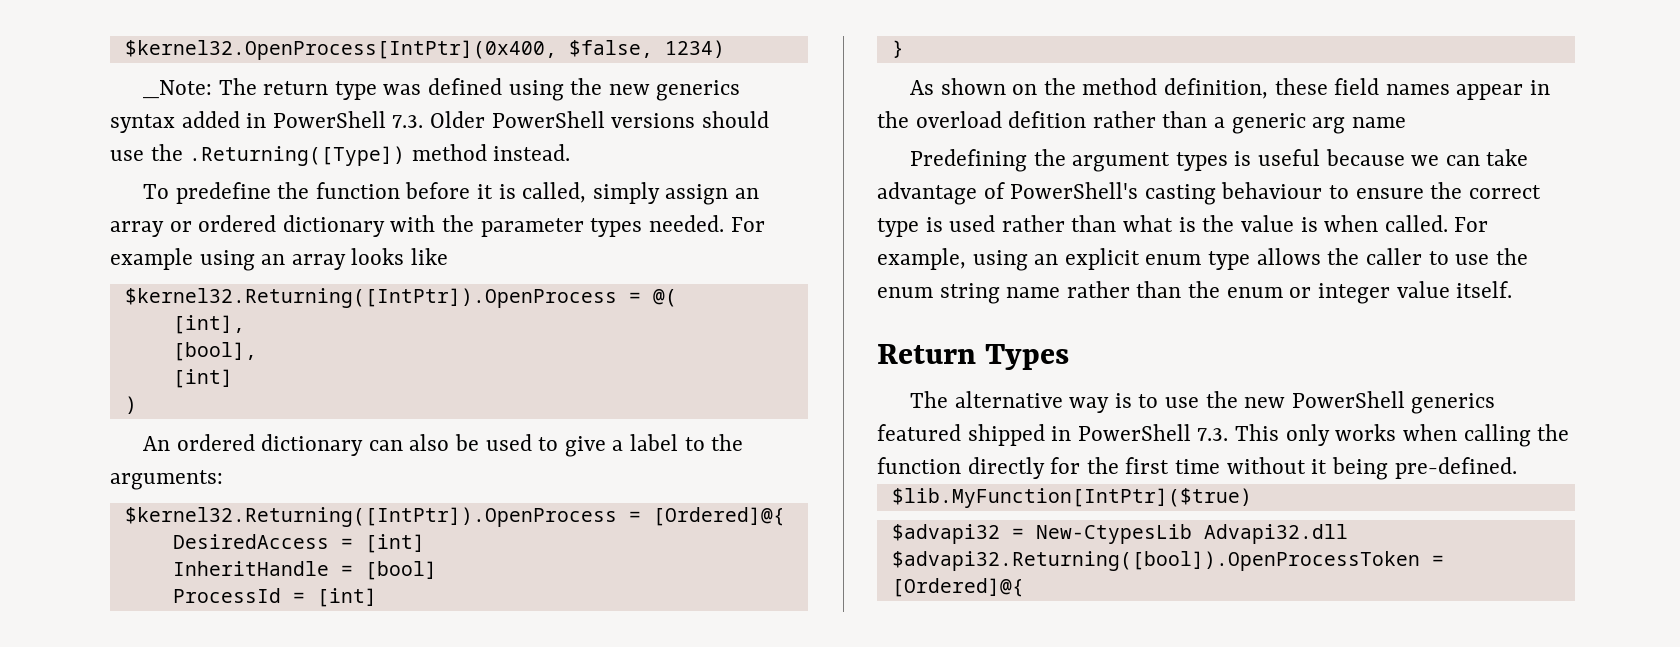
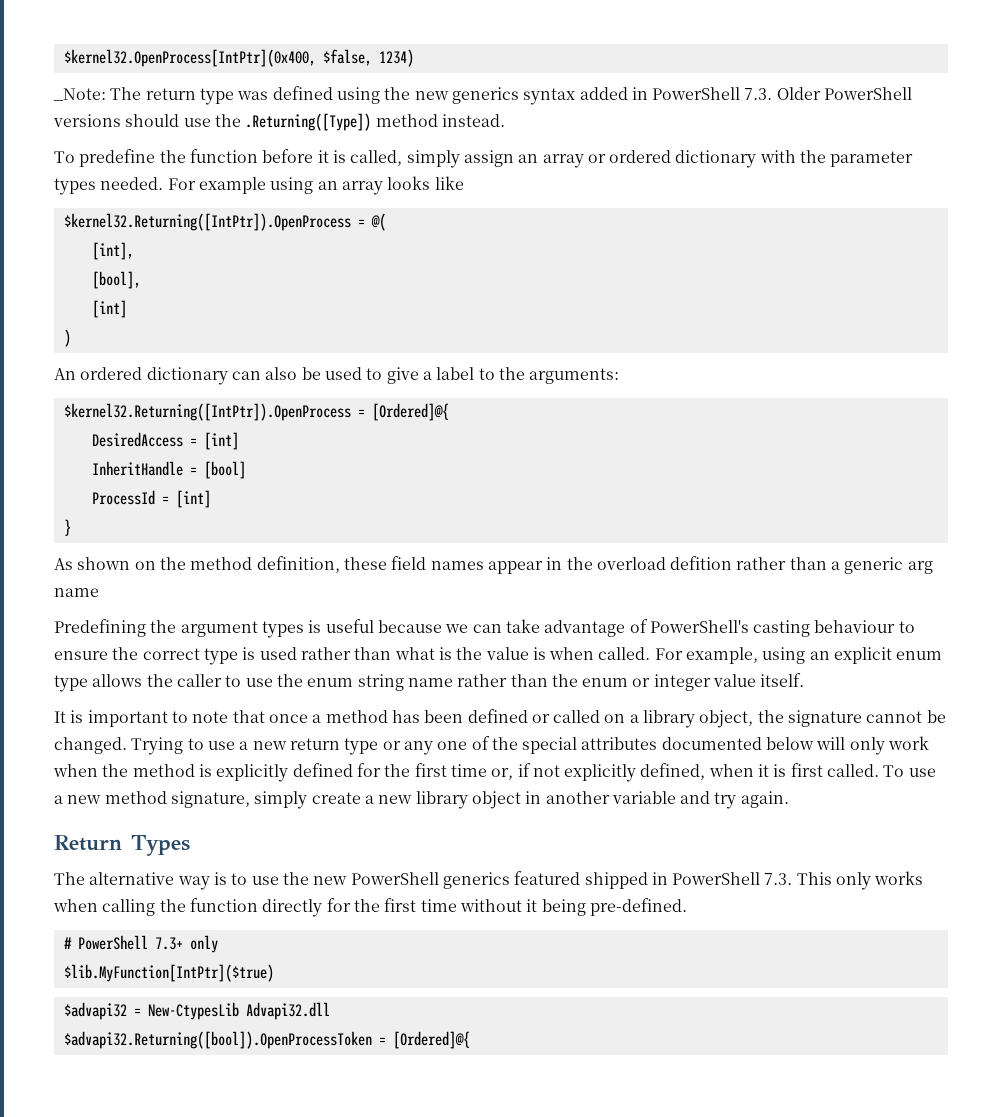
(1513, 289) none -> [54,709,946,728] [54,736,930,755] [53,763,936,782] [54,791,789,809] // It is important to note that once a method has been defined or called on a library object, the signature cannot be changed. Trying to use a new return type or any one of the special attributes documented below will only work when the method is explicitly defined for the first time or, if not explicitly defined, when it is first called. To use a new method signature, simply create a new library object in another variable and try again.
(1517, 468) none -> [63,935,218,953] // # PowerShell 7.3+ only

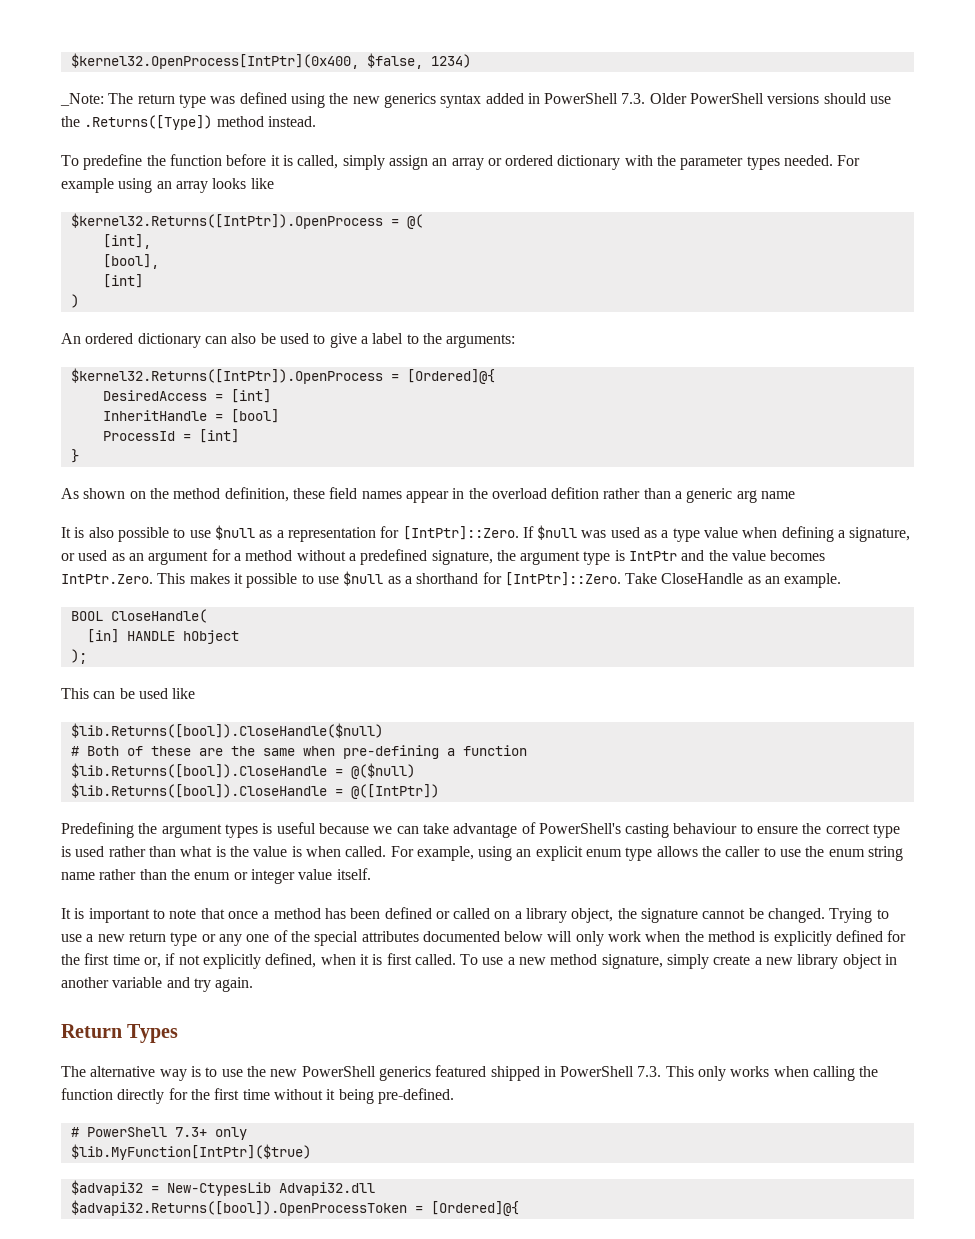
[245,113,372,131] .Returning([Type]) -> [84,115,213,130] .Returns([Type])
[63,213,351,231] $kernel32.Returning([IntPtr]).OpenProcess -> [70,213,383,229] $kernel32.Returns([IntPtr]).OpenProcess
[63,403,351,421] $kernel32.Returning([IntPtr]).OpenProcess -> [70,368,383,384] $kernel32.Returns([IntPtr]).OpenProcess
(99, 592) none -> [61,525,911,542] [61,549,826,565] [61,571,842,588] [70,609,207,623] [86,629,239,644] [70,649,87,664] [61,688,196,699] [70,723,383,738] [70,745,527,759] [70,763,415,779] [70,783,439,799] // It is also possible to use $null as a representation for [IntPtr]::Zero. If $null was used as a type value when defining a signature, or used as an argument for a method without a predefined signature, the argument type is IntPtr and the value becomes IntPtr.Zero. This makes it possible to use $null as a shorthand for [IntPtr]::Zero. Take CloseHandle as an example. // BOOL CloseHandle( // [in] HANDLE hObject // ); // This can be used like // $lib.Returns([bool]).CloseHandle($null) // # Both of these are the same when pre-defining a function // $lib.Returns([bool]).CloseHandle = @($null) // $lib.Returns([bool]).CloseHandle = @([IntPtr])
[63,1031,372,1049] $advapi32.Returning([bool]).OpenProcessToken -> [70,1200,407,1216] $advapi32.Returns([bool]).OpenProcessToken

